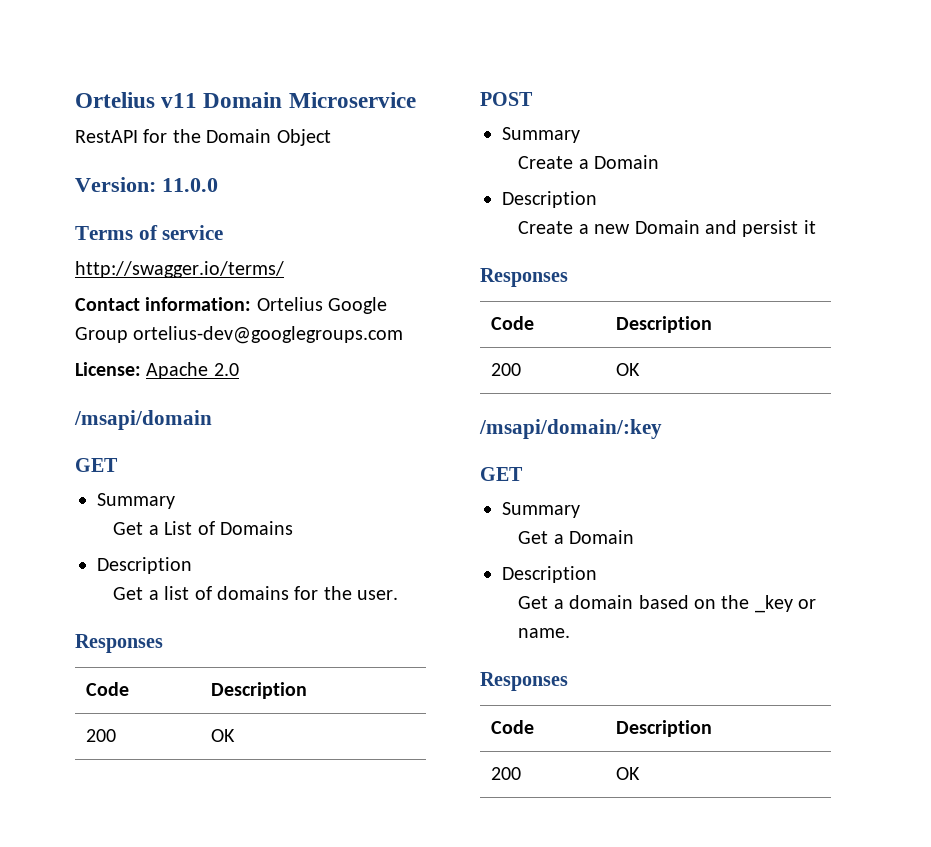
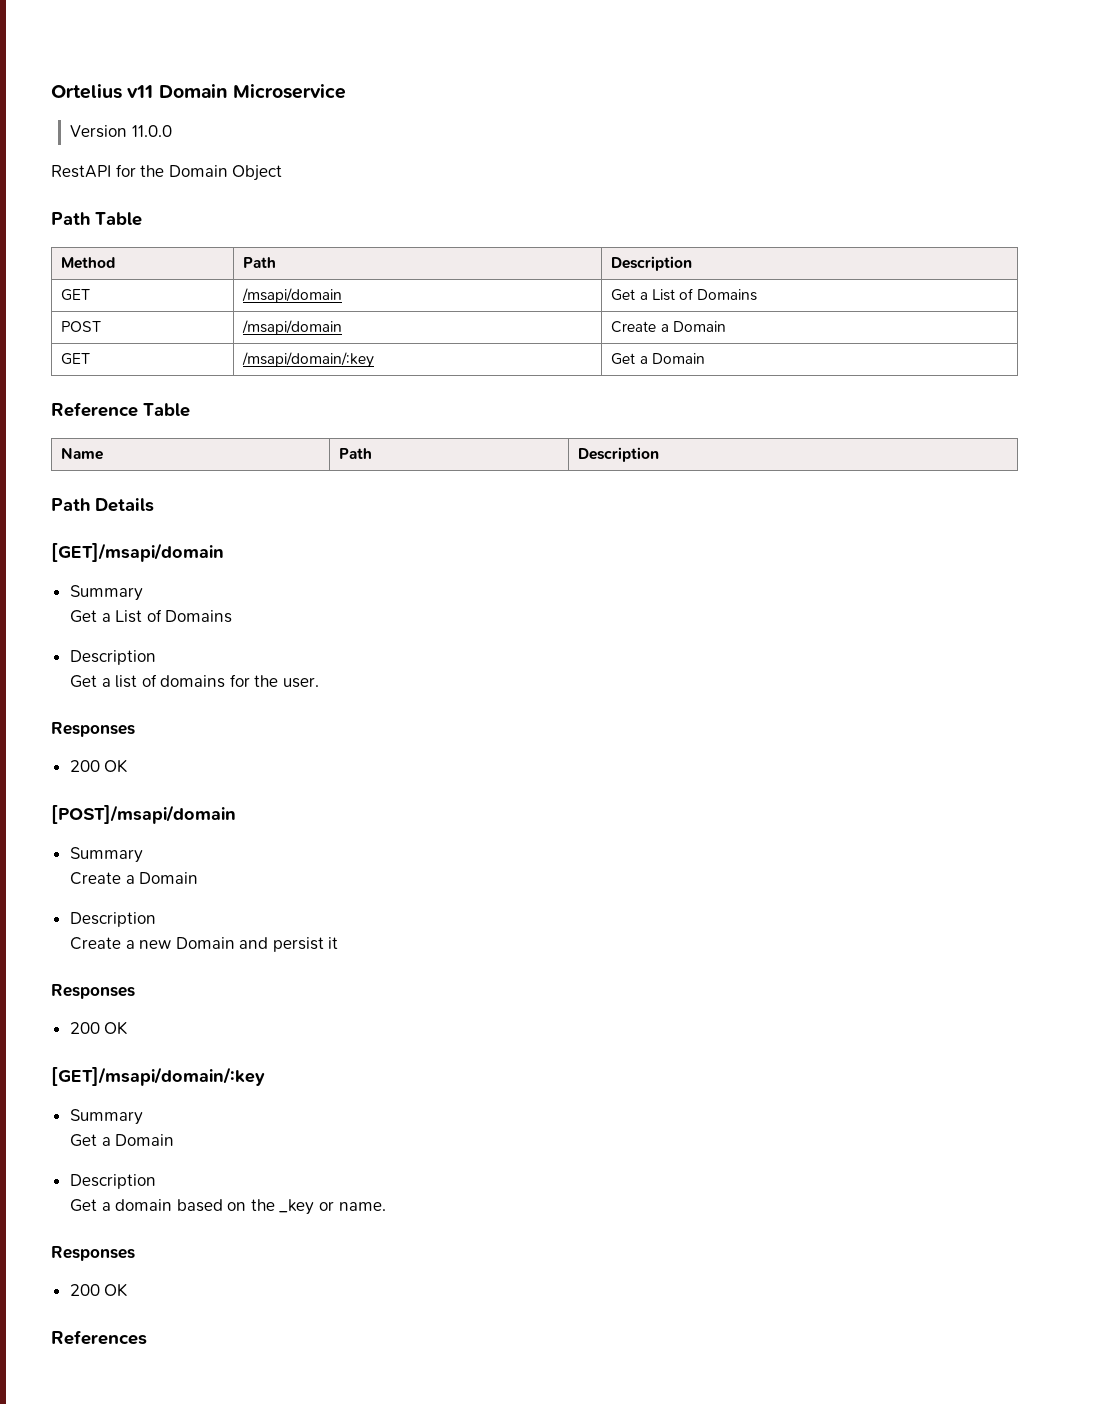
(416, 100) none -> [69,125,172,138] // Version 11.0.0
[75,177,218,192] [75,225,224,240] [75,261,284,278] [75,297,388,314] [75,326,404,344] [75,362,239,379] [74,410,212,430] [75,458,118,472] Version: 11.0.0 // Terms of service // http://swagger.io/terms/ // Contact information: Ortelius Google Group ortelius-dev@googlegroups.com // License: Apache 2.0 // /msapi/domain // GET -> [51,212,142,226] [61,257,116,269] [243,257,277,268] [611,256,693,271] [61,289,91,301] [242,288,343,303] [611,288,758,301] [61,321,102,332] [242,320,343,335] [611,321,726,333] [61,353,91,365] [242,352,375,368] [611,353,705,365] [51,402,190,417] [61,448,104,460] [339,448,373,459] [578,447,660,462] [51,498,154,512] [51,543,224,562] Path Table // Method | Path | Description // GET | /msapi/domain | Get a List of Domains // POST | /msapi/domain | Create a Domain // GET | /msapi/domain/:key | Get a Domain // Reference Table // Name | Path | Description // Path Details // [GET]/msapi/domain
[86,682,130,696] [211,682,308,699] [86,729,117,742] [211,729,236,742] [480,92,533,106] // Code | Description // 200 | OK // POST -> [69,759,128,773] [51,805,236,824] // 200 OK // [POST]/msapi/domain
[491,316,535,330] [616,316,713,333] [491,363,522,376] [616,363,641,376] [479,419,662,439] [480,467,523,481] // Code | Description // 200 | OK // /msapi/domain/:key // GET -> [69,1021,128,1035] [51,1067,265,1086] // 200 OK // [GET]/msapi/domain/:key
[491,720,535,734] [616,720,713,737] [491,767,522,780] [616,767,641,780] // Code | Description // 200 | OK -> [69,1283,128,1297] [51,1330,147,1345] // 200 OK // References

